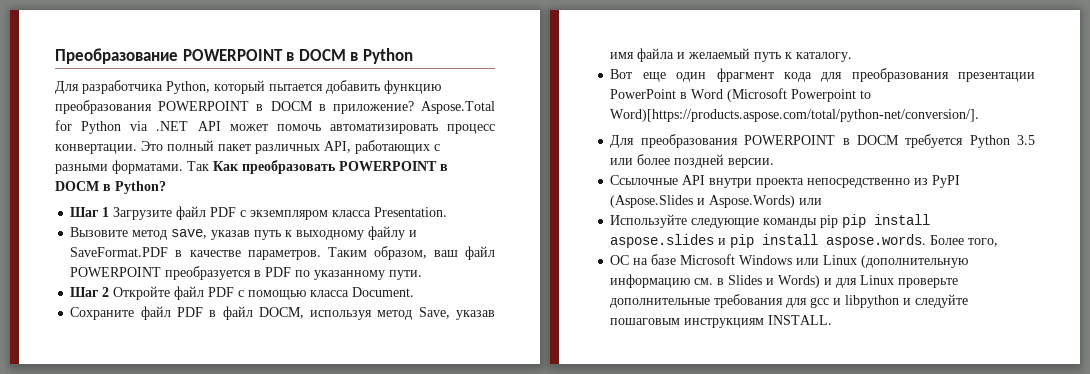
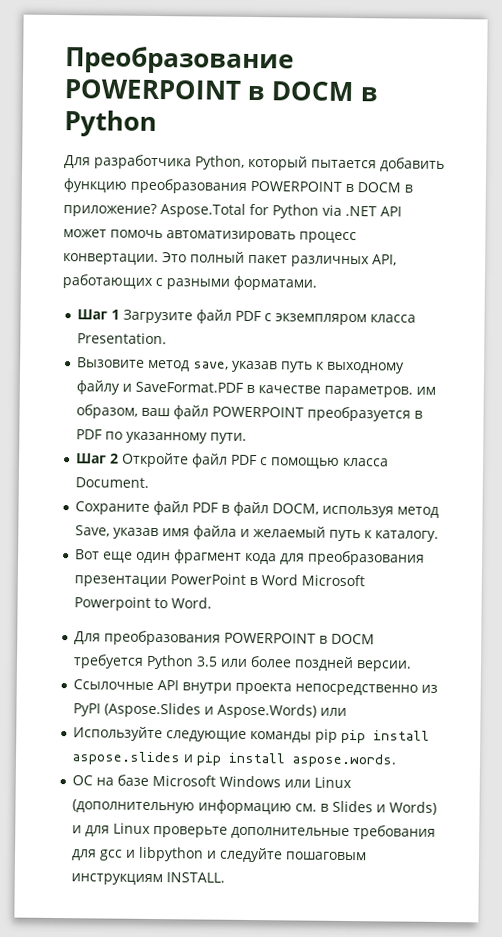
[187,160,448,174] [55,181,166,194] Так Как преобразовать POWERPOINT в DOCM в Python? -> (317, 283) none
[327,247,367,257] Таким -> [416,386,437,395] им
[727,88,788,102] (Microsoft -> [301,574,366,587] Microsoft
[610,109,980,122] Word)[https://products.aspose.com/total/python-net/conversion/]. -> [171,597,213,609] Word.
[930,235,999,247] Более того, -> (398, 760) none

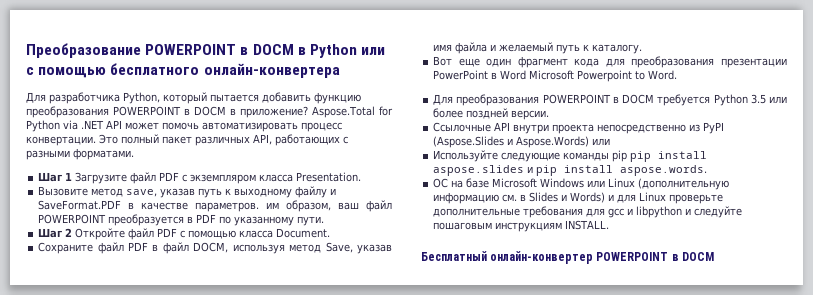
(157, 124) none -> [361,47,386,55] [26,63,340,78] или с помощью бесплатного онлайн-конвертера
(226, 877) none -> [421,251,714,264] // Бесплатный онлайн-конвертер POWERPOINT в DOCM

